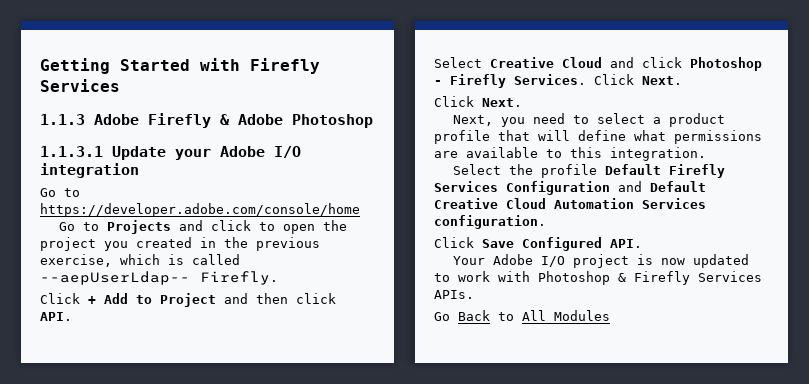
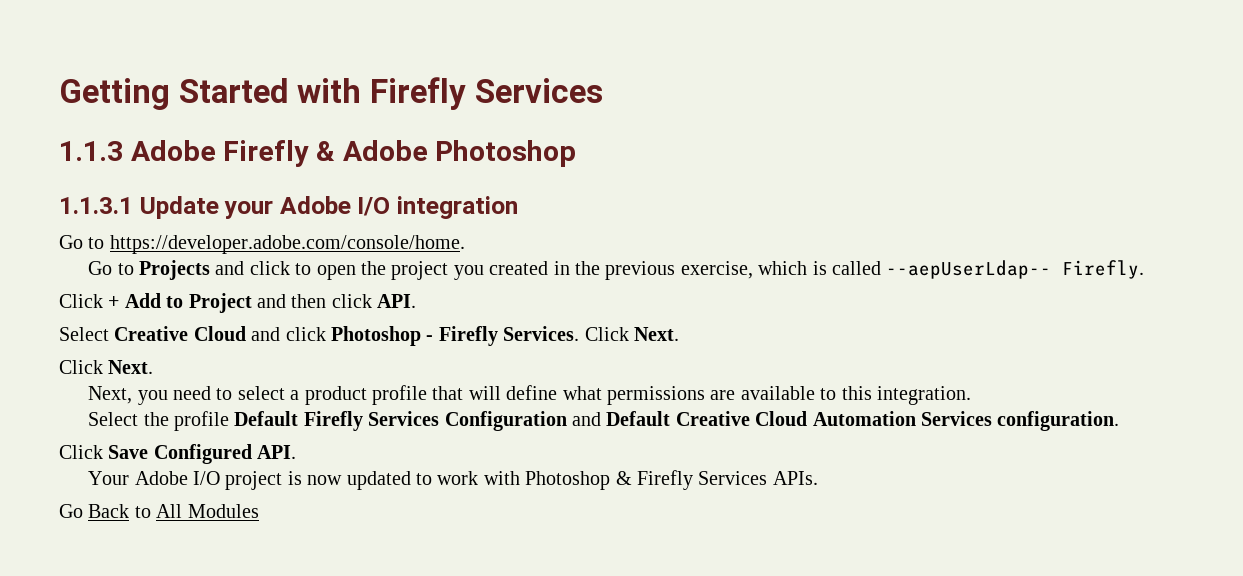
[40,203,360,217] https://developer.adobe.com/console/home -> [109,235,465,254] https://developer.adobe.com/console/home.

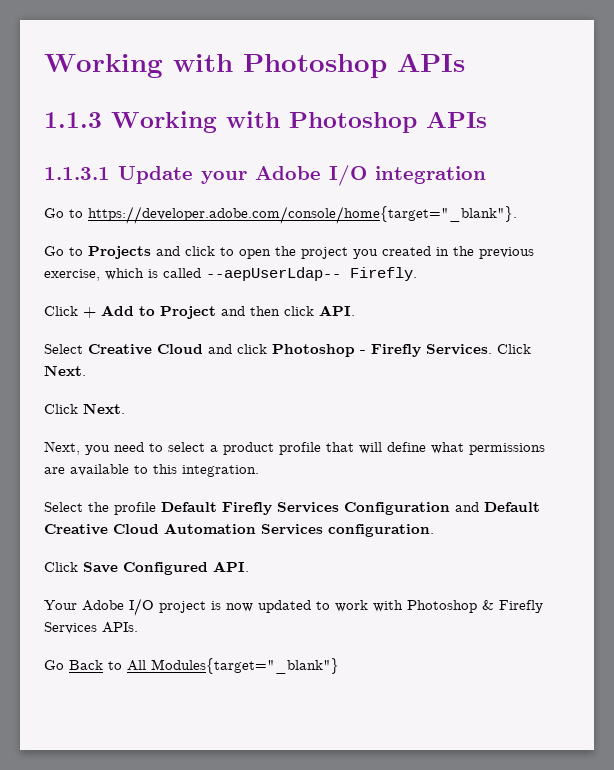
[59,77,603,110] [59,140,577,167] Getting Started with Firefly Services // 1.1.3 Adobe Firefly & Adobe Photoshop -> [44,53,465,78] [44,111,487,133] Working with Photoshop APIs // 1.1.3 Working with Photoshop APIs
[109,235,465,254] https://developer.adobe.com/console/home. -> [88,206,517,224] https://developer.adobe.com/console/home{target="_blank"}.
[187,504,259,518] Modules -> [151,658,339,674] Modules{target="_blank"}

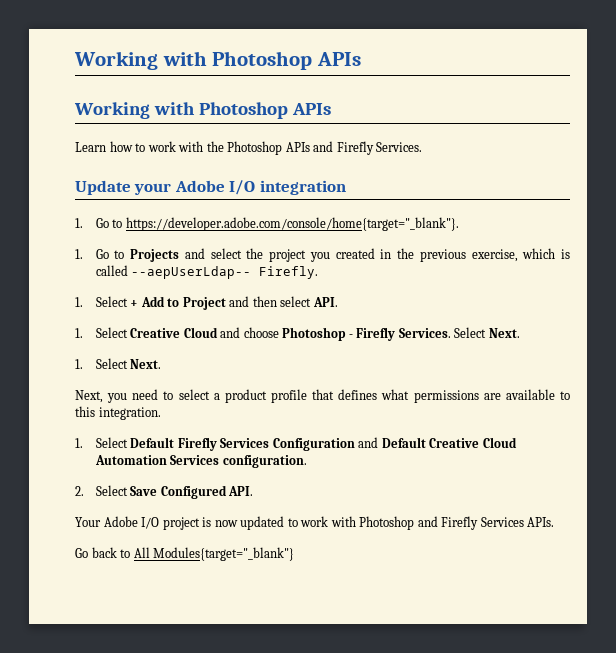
[44,53,465,78] [44,111,487,133] [44,167,110,180] Working with Photoshop APIs // 1.1.3 Working with Photoshop APIs // 1.1.3.1 -> [74,51,361,70] [74,102,331,119] [75,141,423,155] Working with Photoshop APIs // Working with Photoshop APIs // Learn how to work with the Photoshop APIs and Firefly Services. //
(486, 175) none -> [75,218,83,228] 1.
(517, 215) none -> [75,249,83,259] 1.
[185,246,271,259] click to open -> [210,248,242,259] select
[44,306,78,316] Click -> [75,296,128,307] 1. Select
[284,305,355,316] click API. // -> [280,296,338,307] [75,328,83,338] select API. // 1.
[237,344,267,354] click -> [243,327,279,338] choose
[497,344,531,354] [44,365,86,376] [44,404,78,414] Click Next. // Click -> [454,327,520,338] [75,358,128,369] Select Next. // 1. Select
[359,442,426,454] will define -> [338,389,378,400] defines
[44,502,156,515] Select the profile -> [75,437,128,448] 1. Select
[44,562,78,572] Click -> [75,485,128,496] 2. Select
[482,600,494,610] & -> [417,516,438,527] and
[69,660,103,670] Back -> [91,547,117,558] back

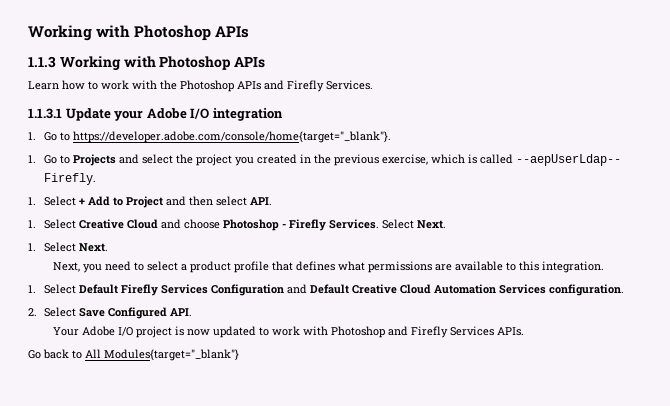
[74,51,361,70] Working with Photoshop APIs // -> [28,25,250,41] [28,56,56,68] Working with Photoshop APIs // 1.1.3
(423, 147) none -> [28,108,62,119] 1.1.3.1

